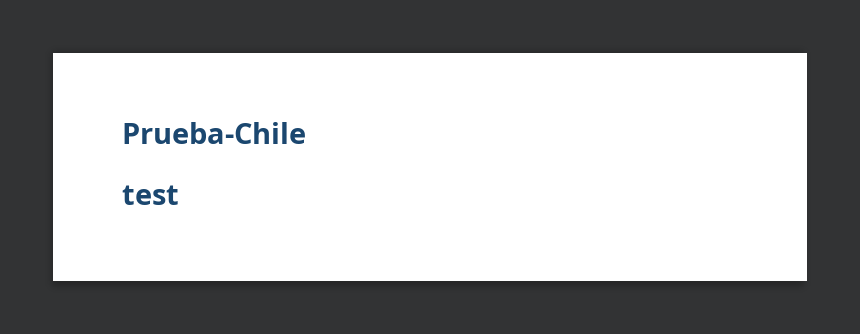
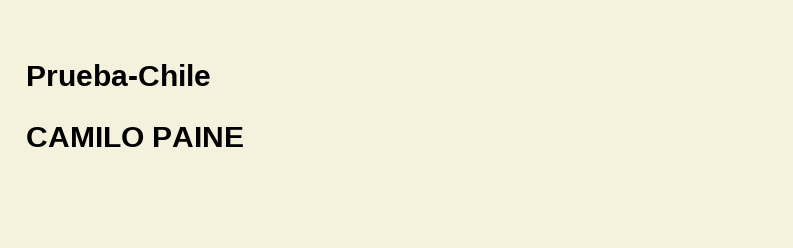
[122,185,179,205] test -> [26,127,245,147] CAMILO PAINE

